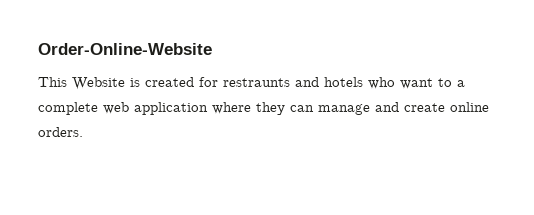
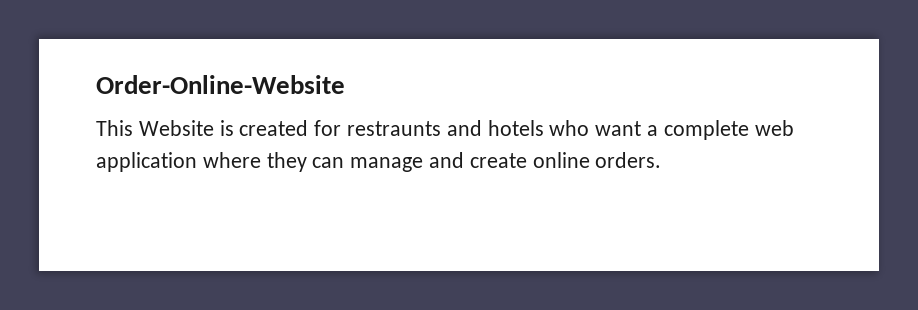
[438,78,452,87] to -> (642, 128) none

